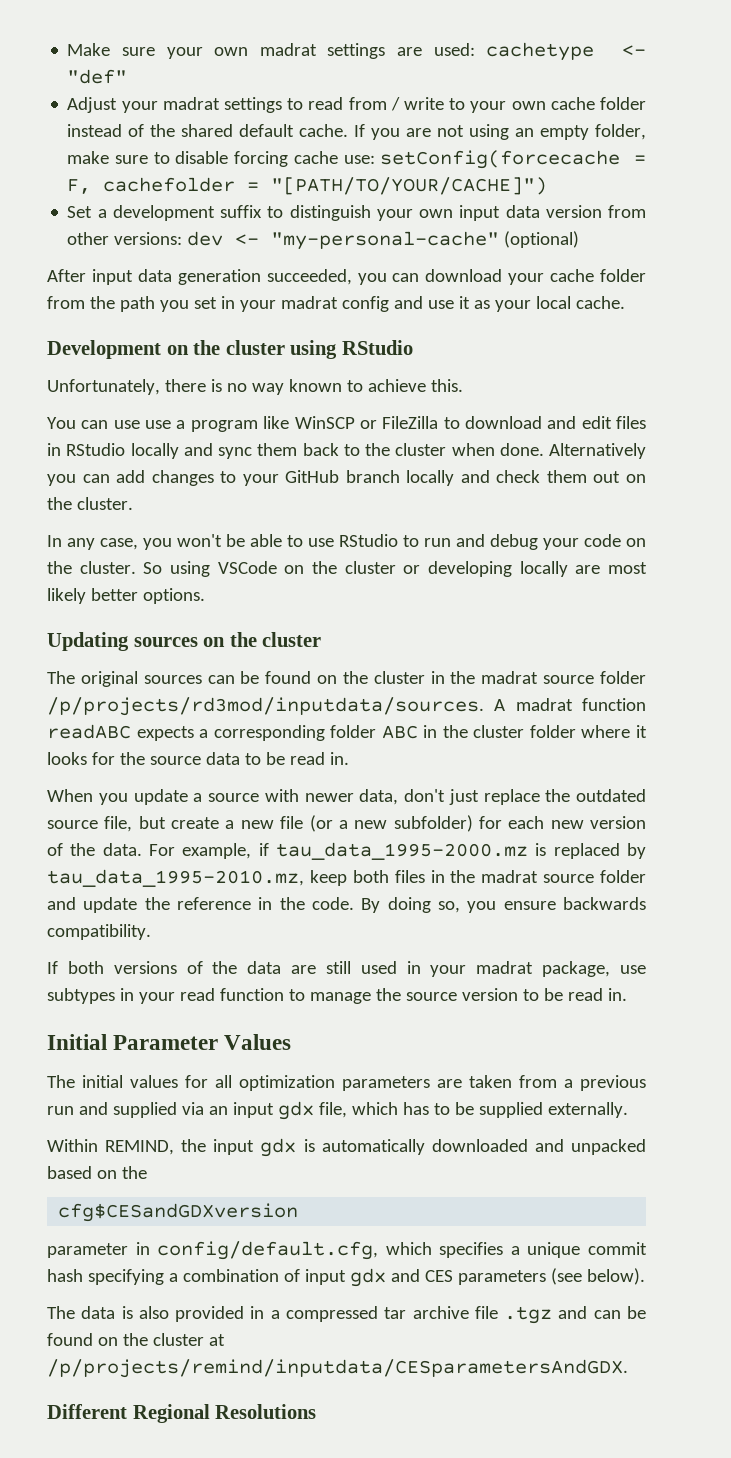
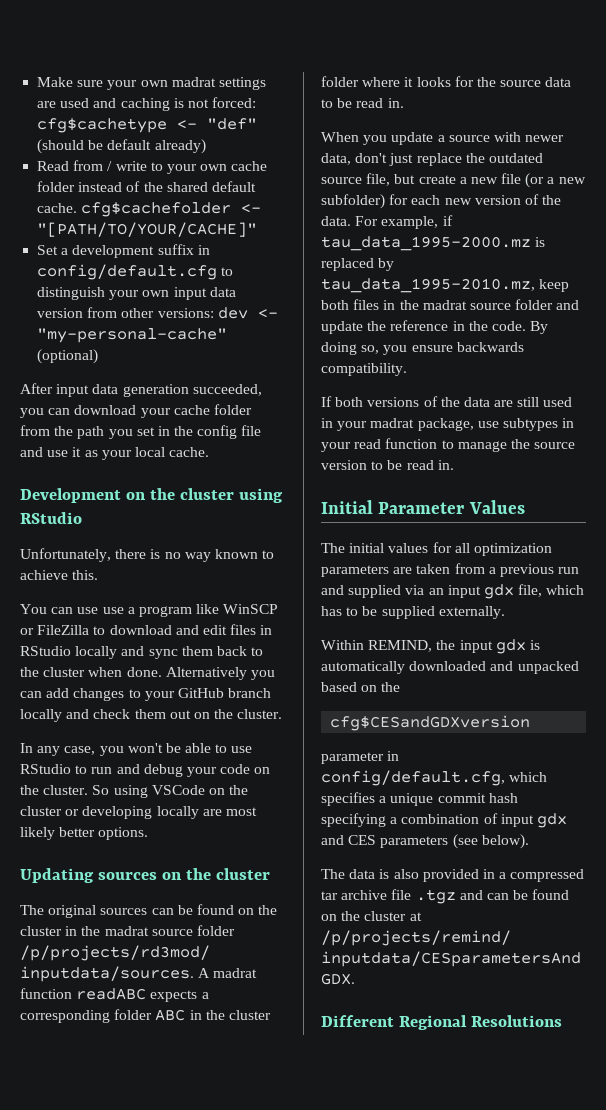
[433,42,646,61] [67,69,128,84] [67,97,344,113] used: cachetype <- "def" // Adjust your madrat settings to read -> [60,97,257,111] [37,118,258,133] [37,139,206,154] [37,161,70,171] used and caching is not forced: cfg$cachetype <- "def" (should be default already) // Read
[354,124,646,140] [67,150,646,169] [67,177,548,195] If you are not using an empty folder, make sure to disable forcing cache use: setConfig(forcecache = F, cachefolder = "[PATH/TO/YOUR/CACHE]") -> [81,202,262,217] [37,222,258,237] cfg$cachefolder <- "[PATH/TO/YOUR/CACHE]"
(263, 211) none -> [197,245,210,255] [37,264,218,280] in config/default.cfg
[239,296,389,312] your madrat config -> [174,425,262,439] the config file

